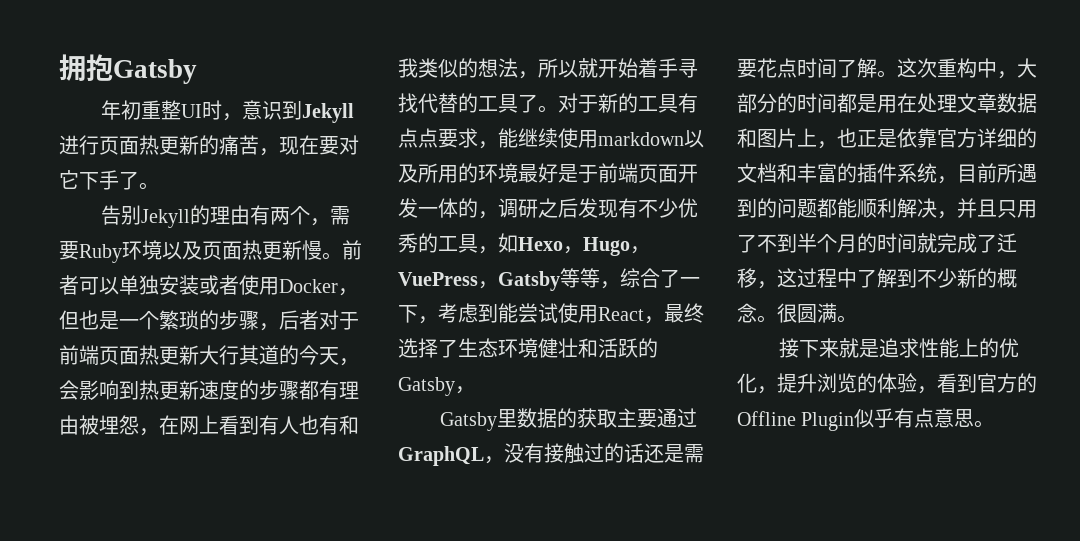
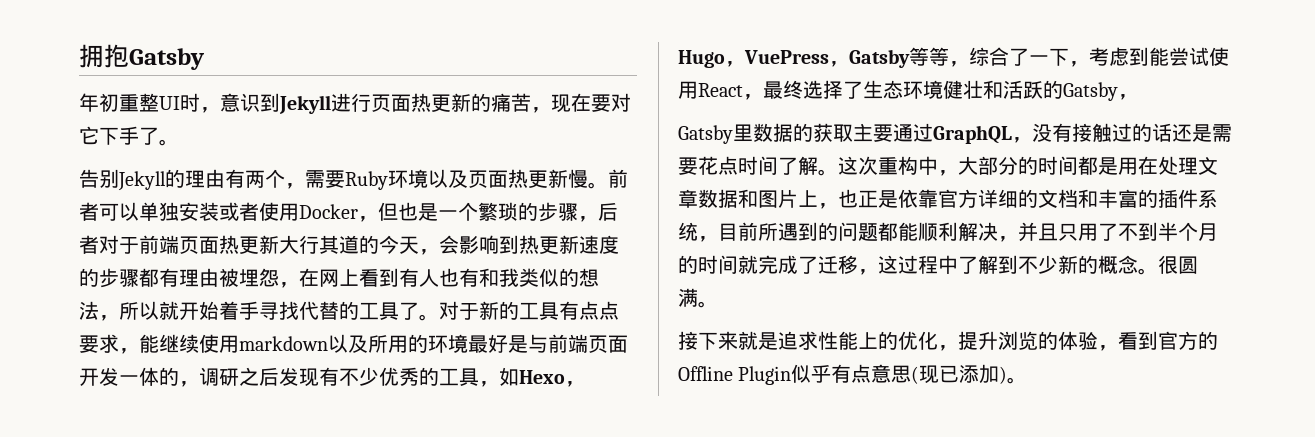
[578,165,598,183] 于 -> [528,334,548,353] 与
(975, 418) none -> [911,364,1008,384] (现已添加)

